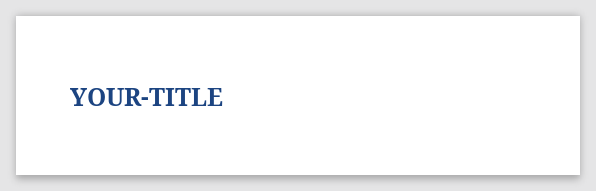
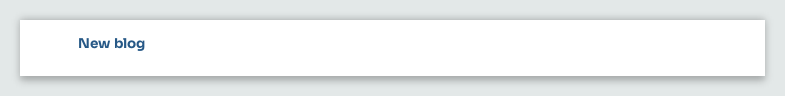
[70,88,223,106] YOUR-TITLE -> [78,38,145,51] New blog

